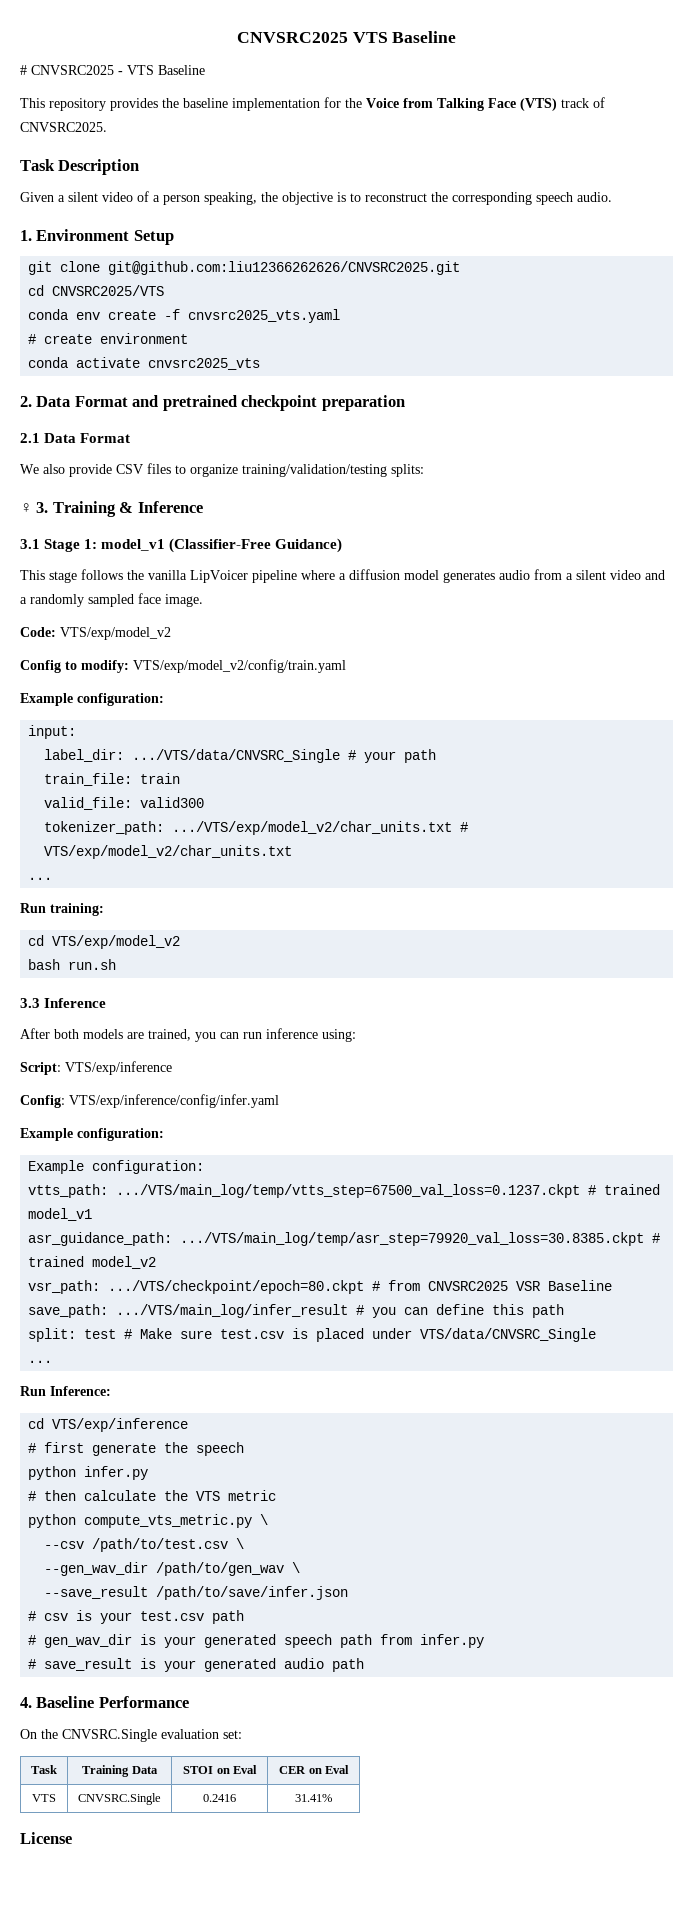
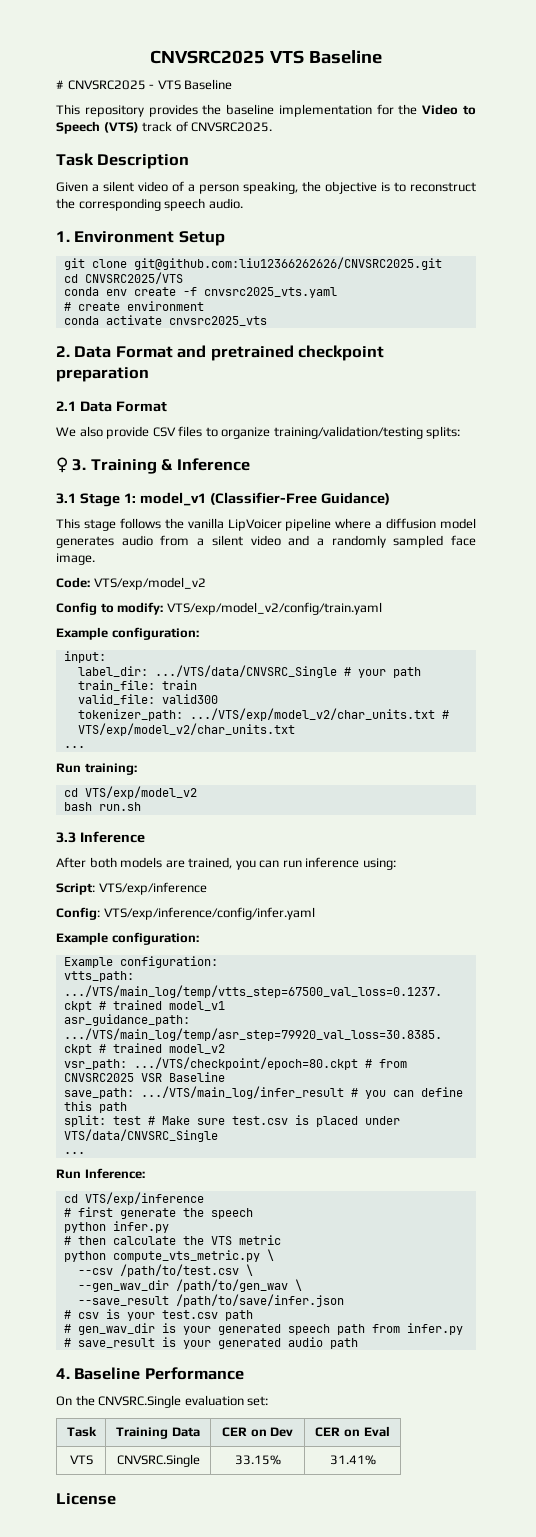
[366,98,516,111] Voice from Talking Face -> [422,104,476,115] [56,121,100,134] Video to Speech
[183,1765,257,1774] STOI on Eval -> [221,1427,294,1437] CER on Dev
[203,1794,236,1802] 0.2416 -> [234,1455,281,1465] 33.15%

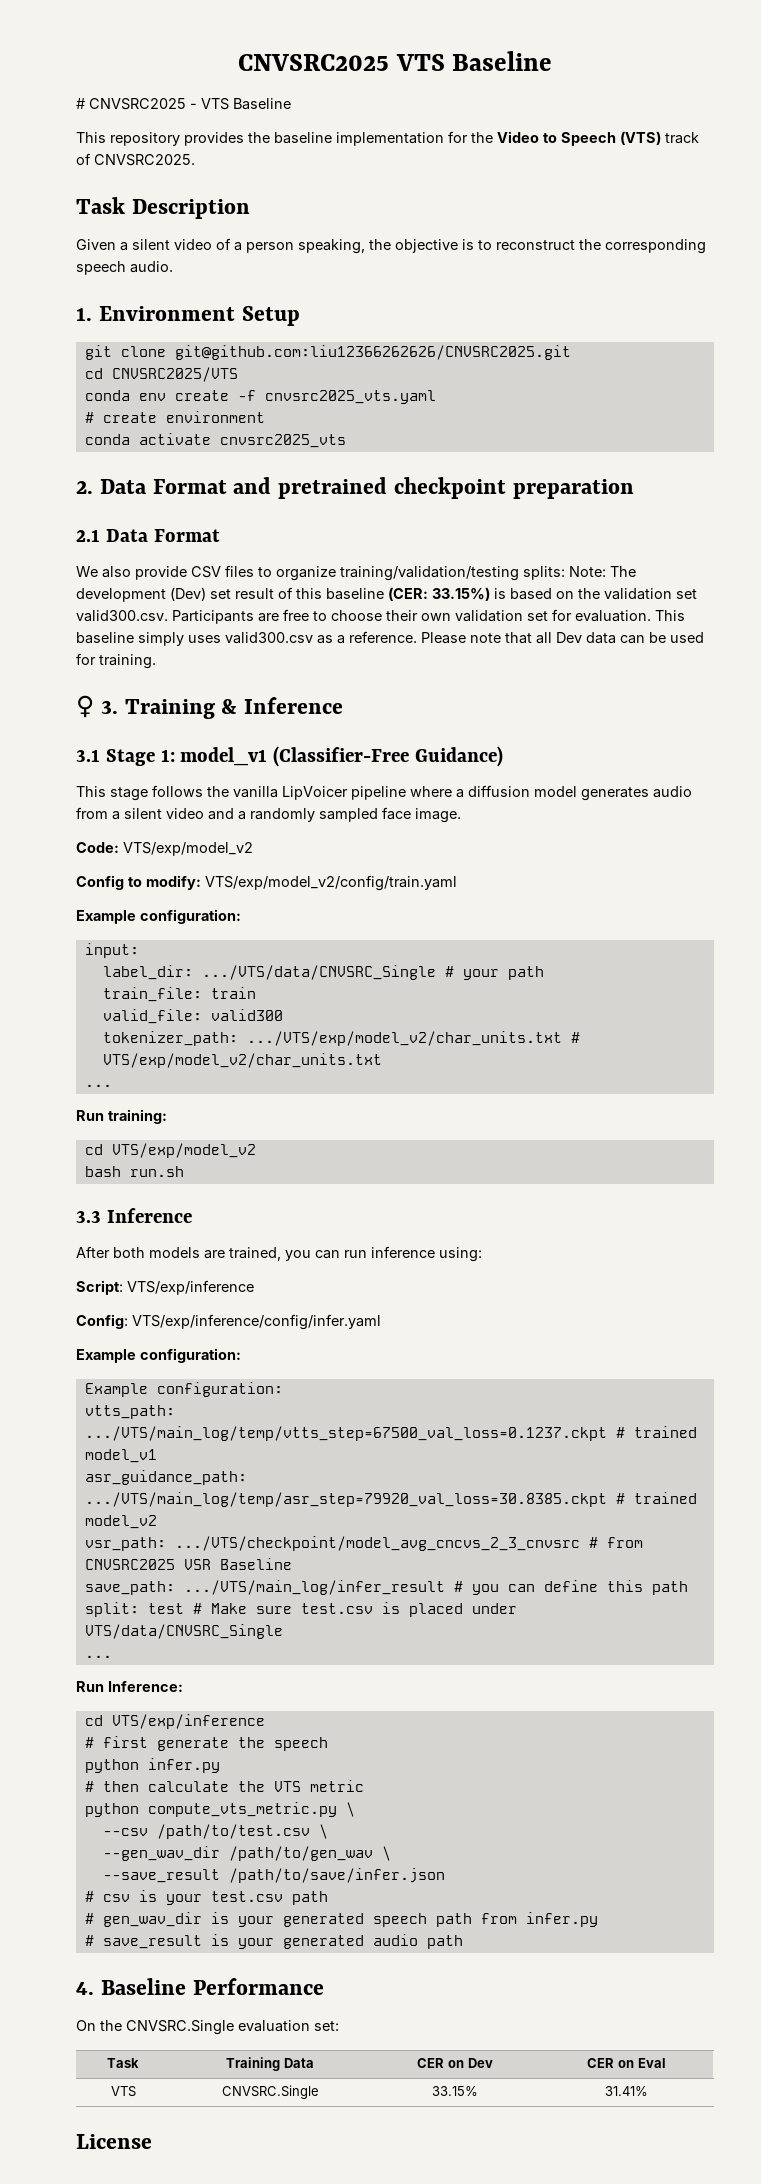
(461, 432) none -> [569,566,636,577] [76,587,697,602] [76,609,685,624] [76,631,704,646] [76,653,156,669] Note: The development (Dev) set result of this baseline (CER: 33.15%) is based on the validation set valid300.csv. Participants are free to choose their own validation set for evaluation. This baseline simply uses valid300.csv as a reference. Please note that all Dev data can be used for training.
[133,1057,358,1070] .../VTS/checkpoint/epoch=80.ckpt -> [174,1536,580,1551] .../VTS/checkpoint/model_avg_cncvs_2_3_cnvsrc

